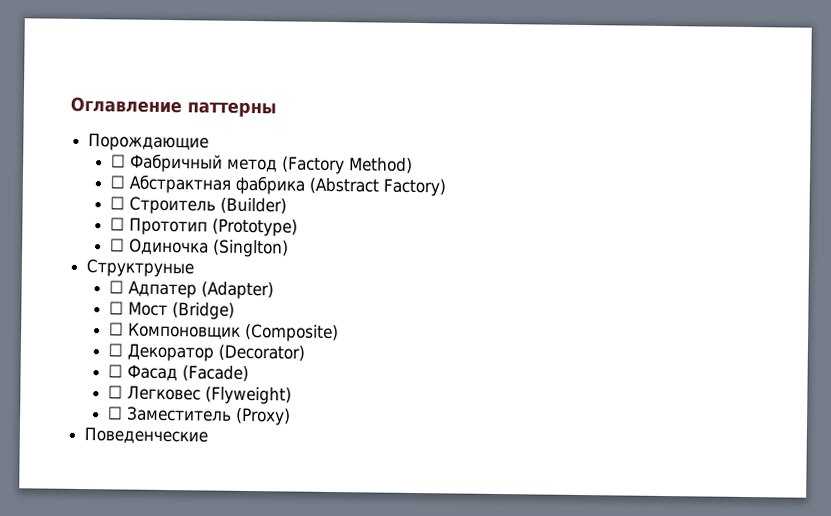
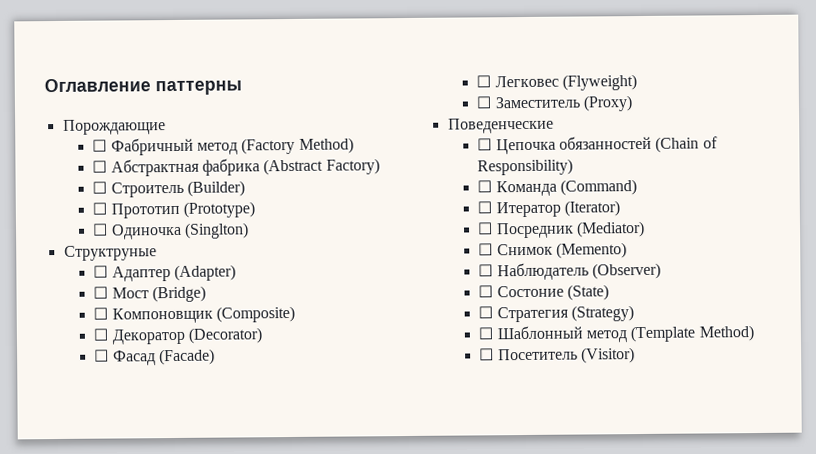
[127,280,197,299] Адпатер -> [111,266,171,282] Адаптер
(209, 436) none -> [477,135,718,155] [477,158,574,176] [477,179,637,197] [477,200,620,218] [477,220,645,239] [478,242,627,259] [478,262,661,281] [478,284,609,301] [478,305,634,323] [478,325,754,343] [479,347,635,364] // ☐ Цепочка обязанностей (Chain of Responsibility) // ☐ Команда (Command) // ☐ Итератор (Iterator) // ☐ Посредник (Mediator) // ☐ Снимок (Memento) // ☐ Наблюдатель (Observer) // ☐ Состоние (State) // ☐ Стратегия (Strategy) // ☐ Шаблонный метод (Template Method) // ☐ Посетитель (Visitor)

